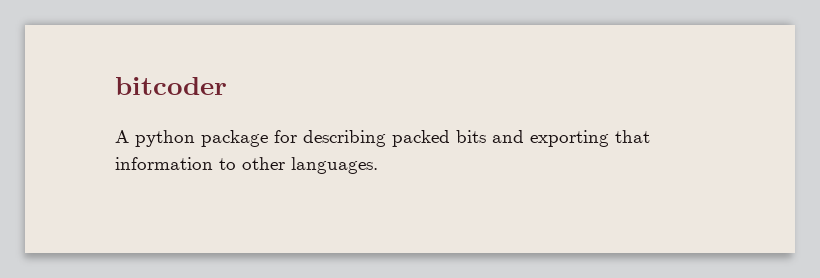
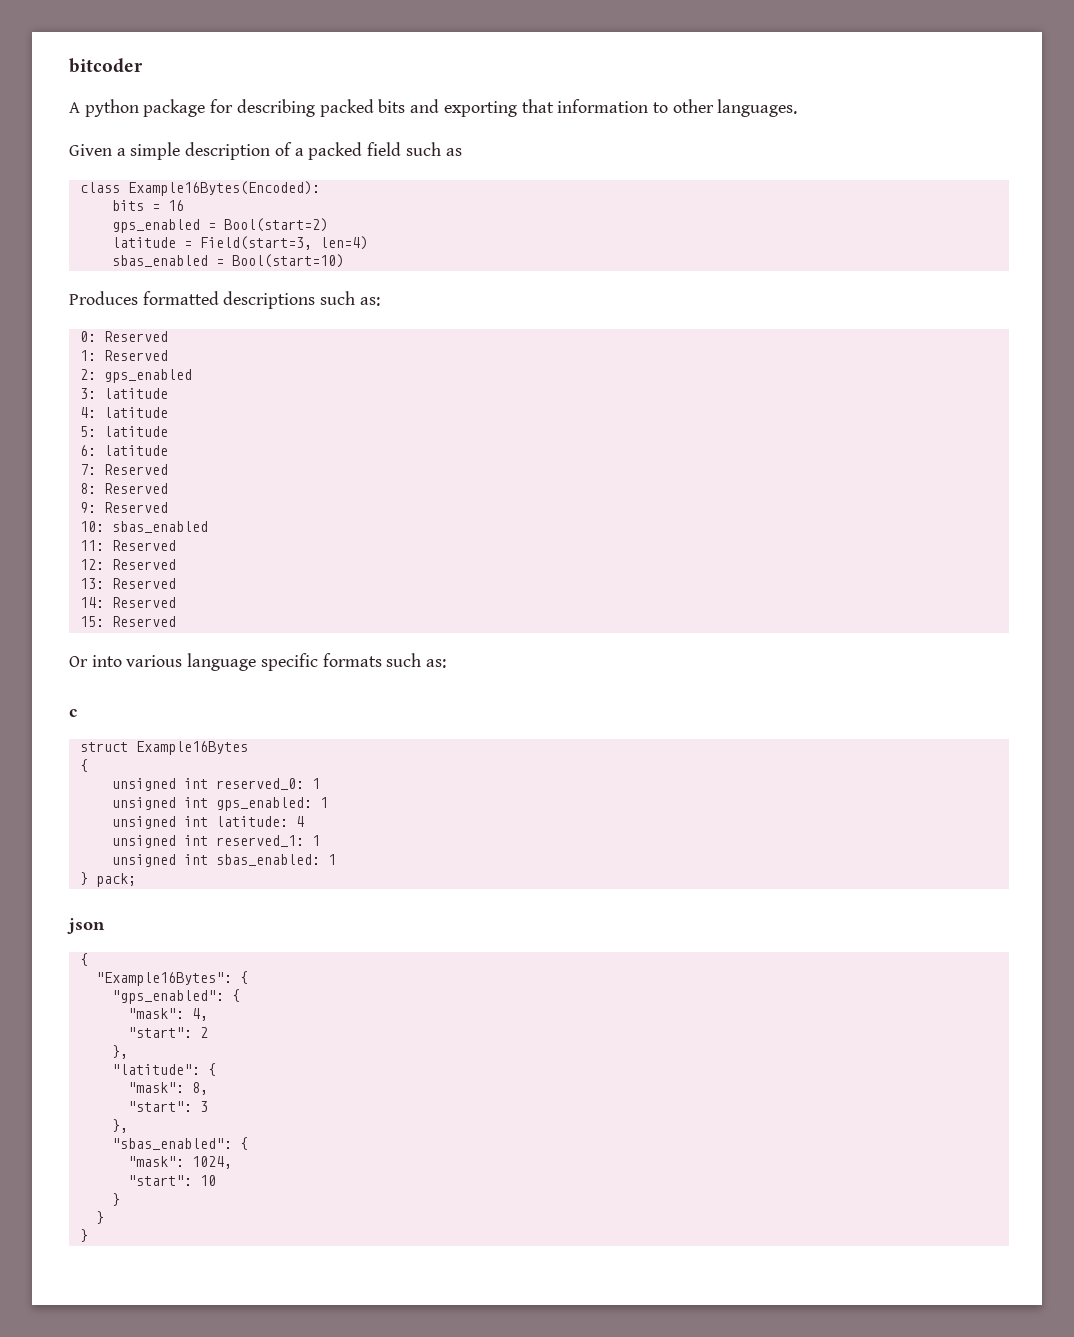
(378, 165) none -> [69,142,462,160] [79,181,320,196] [111,200,184,211] [111,218,328,233] [111,236,368,250] [111,254,344,268] [69,291,380,309] [79,331,168,342] [79,350,168,361] [79,369,192,383] [79,388,168,399] [79,407,168,418] [79,426,168,437] [79,445,168,456] [79,464,168,475] [79,483,168,494] [79,502,168,513] [79,521,208,533] [79,540,176,551] [79,559,176,570] [79,578,176,589] [79,597,176,608] [79,616,176,627] [69,653,447,671] [69,709,77,717] [79,741,248,755] [79,759,88,772] [111,778,320,791] [111,797,328,811] [111,816,304,829] [111,835,320,848] [111,854,336,867] [79,872,136,887] [67,918,105,934] [79,953,88,966] [95,971,248,986] [111,989,240,1004] [127,1008,208,1021] [127,1027,208,1038] [111,1045,128,1059] [111,1063,216,1076] [127,1082,208,1095] [127,1101,208,1112] [111,1119,128,1133] [111,1137,248,1150] [127,1156,232,1169] [127,1175,216,1186] [111,1193,120,1206] [95,1211,104,1224] [79,1229,88,1242] // Given a simple description of a packed field such as // class Example16Bytes(Encoded): // bits = 16 // gps_enabled = Bool(start=2) // latitude = Field(start=3, len=4) // sbas_enabled = Bool(start=10) // Produces formatted descriptions such as: // 0: Reserved // 1: Reserved // 2: gps_enabled // 3: latitude // 4: latitude // 5: latitude // 6: latitude // 7: Reserved // 8: Reserved // 9: Reserved // 10: sbas_enabled // 11: Reserved // 12: Reserved // 13: Reserved // 14: Reserved // 15: Reserved // Or into various language specific formats such as: // c // struct Example16Bytes // { // unsigned int reserved_0: 1 // unsigned int gps_enabled: 1 // unsigned int latitude: 4 // unsigned int reserved_1: 1 // unsigned int sbas_enabled: 1 // } pack; // json // { // "Example16Bytes": { // "gps_enabled": { // "mask": 4, // "start": 2 // }, // "latitude": { // "mask": 8, // "start": 3 // }, // "sbas_enabled": { // "mask": 1024, // "start": 10 // } // } // }

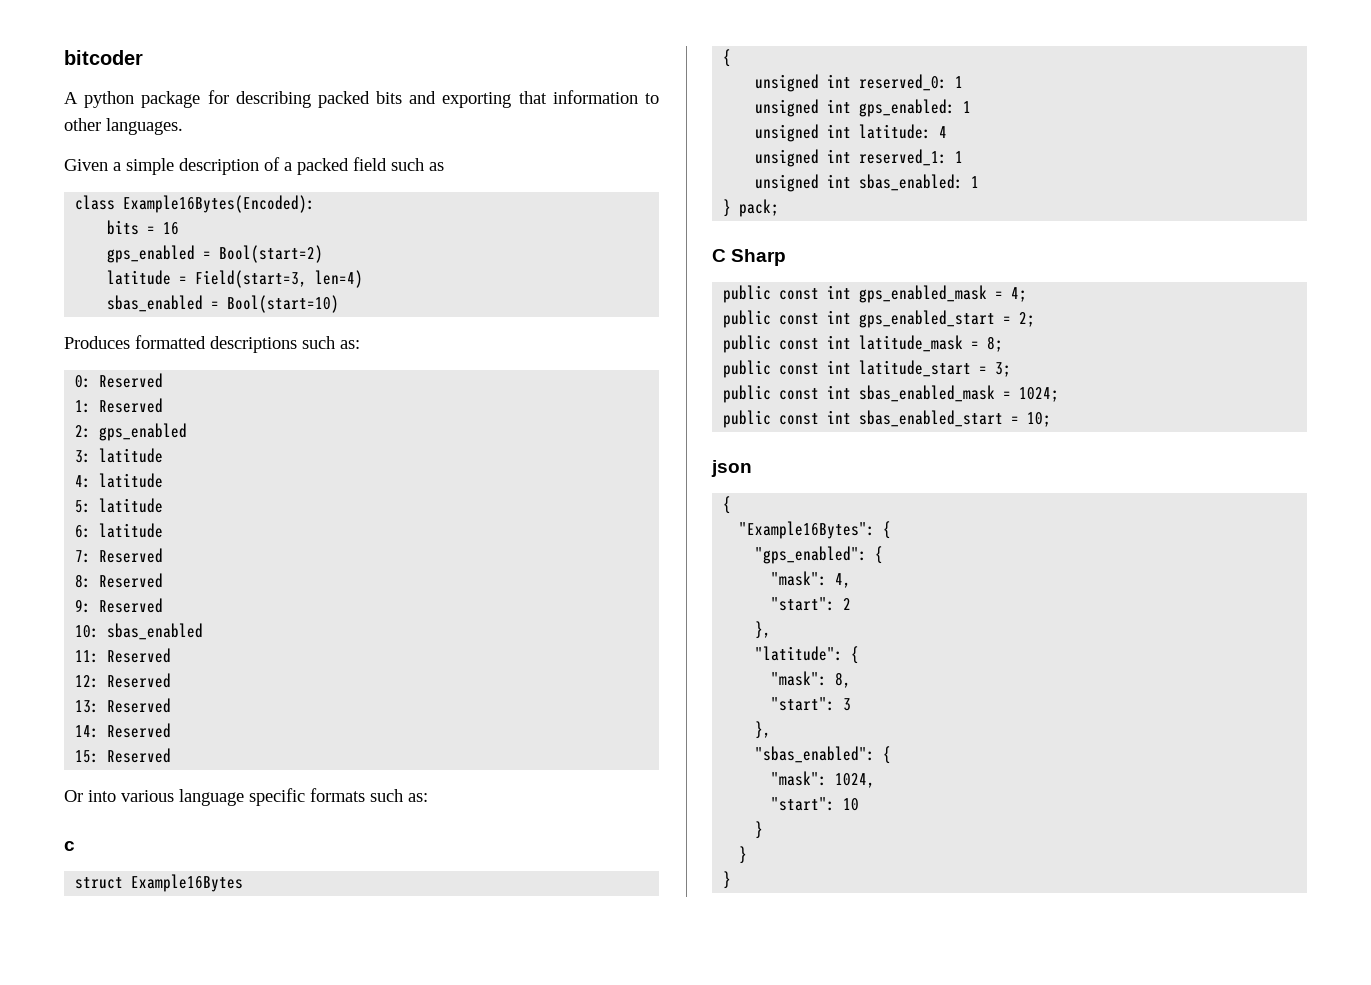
(136, 880) none -> [712,249,787,266] [723,285,1028,303] [723,310,1036,328] [723,335,1004,353] [723,360,1012,378] [723,385,1060,403] [723,410,1052,428] // C Sharp // public const int gps_enabled_mask = 4; // public const int gps_enabled_start = 2; // public const int latitude_mask = 8; // public const int latitude_start = 3; // public const int sbas_enabled_mask = 1024; // public const int sbas_enabled_start = 10;

